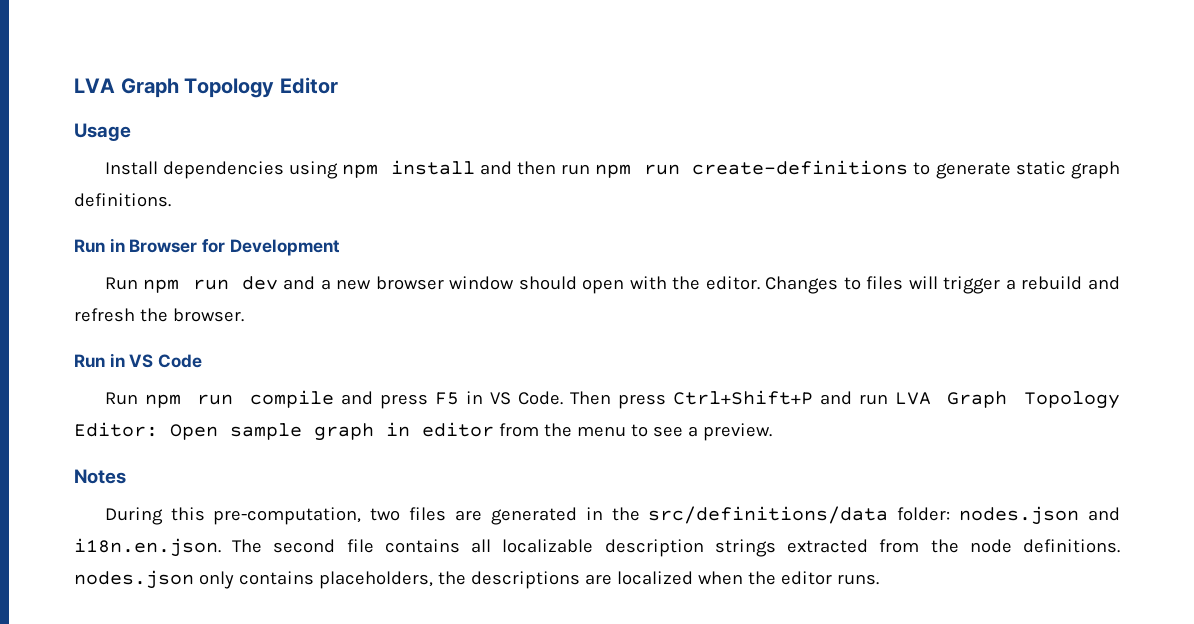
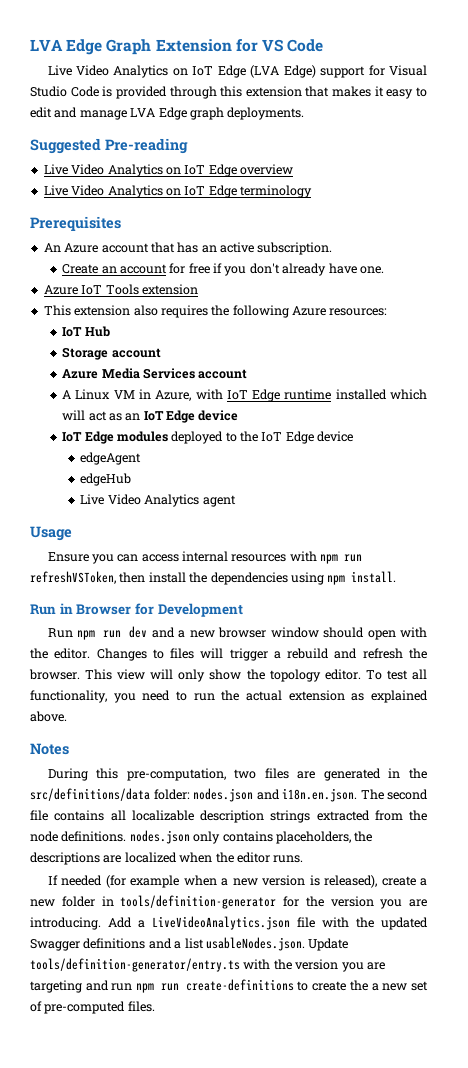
[74,77,338,98] [74,123,131,141] [104,160,1120,179] [74,193,171,207] LVA Graph Topology Editor // Usage // Install dependencies using npm install and then run npm run create-definitions to generate static graph definitions. -> [30,39,324,55] [47,65,428,78] [30,86,427,99] [30,107,305,120] [30,138,188,154] [43,164,293,177] [43,185,312,198] [30,216,121,231] [43,242,333,255] [62,263,384,276] [43,284,198,295] [43,305,388,318] [62,326,110,337] [62,347,161,360] [62,368,248,379] [62,389,427,402] [62,410,239,423] [62,431,354,444] [80,452,142,465] [80,473,132,486] [80,494,236,507] [30,526,72,541] [47,551,363,564] [30,571,397,585] LVA Edge Graph Extension for VS Code // Live Video Analytics on IoT Edge (LVA Edge) support for Visual Studio Code is provided through this extension that makes it easy to edit and manage LVA Edge graph deployments. // Suggested Pre-reading // Live Video Analytics on IoT Edge overview // Live Video Analytics on IoT Edge terminology // Prerequisites // An Azure account that has an active subscription. // Create an account for free if you don't already have one. // Azure IoT Tools extension // This extension also requires the following Azure resources: // IoT Hub // Storage account // Azure Media Services account // A Linux VM in Azure, with IoT Edge runtime installed which will act as an IoT Edge device // IoT Edge modules deployed to the IoT Edge device // edgeAgent // edgeHub // Live Video Analytics agent // Usage // Ensure you can access internal resources with npm run refreshVSToken, then install the dependencies using npm install.
[74,353,203,368] [104,390,1120,409] [74,422,772,441] // Run in VS Code // Run npm run compile and press F5 in VS Code. Then press Ctrl+Shift+P and run LVA Graph Topology Editor: Open sample graph in editor from the menu to see a preview. -> [85,669,427,682] [30,690,428,703] [30,711,67,722] This view will only show the topology editor. To test all functionality, you need to run the actual extension as explained above.
(879, 579) none -> [47,875,428,888] [30,895,427,909] [30,916,428,930] [30,937,349,951] [30,958,385,972] [30,979,428,993] [30,1001,155,1014] // If needed (for example when a new version is released), create a new folder in tools/definition-generator for the version you are introducing. Add a LiveVideoAnalytics.json file with the updated Swagger definitions and a list usableNodes.json. Update tools/definition-generator/entry.ts with the version you are targeting and run npm run create-definitions to create the a new set of pre-computed files.

